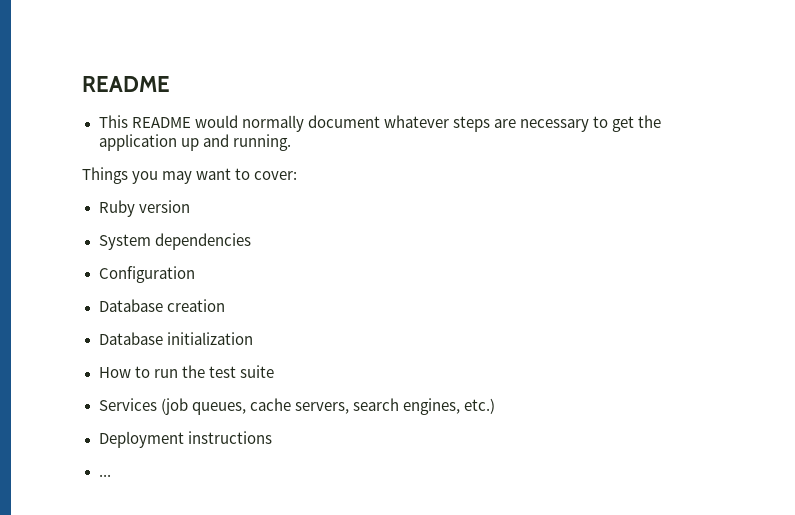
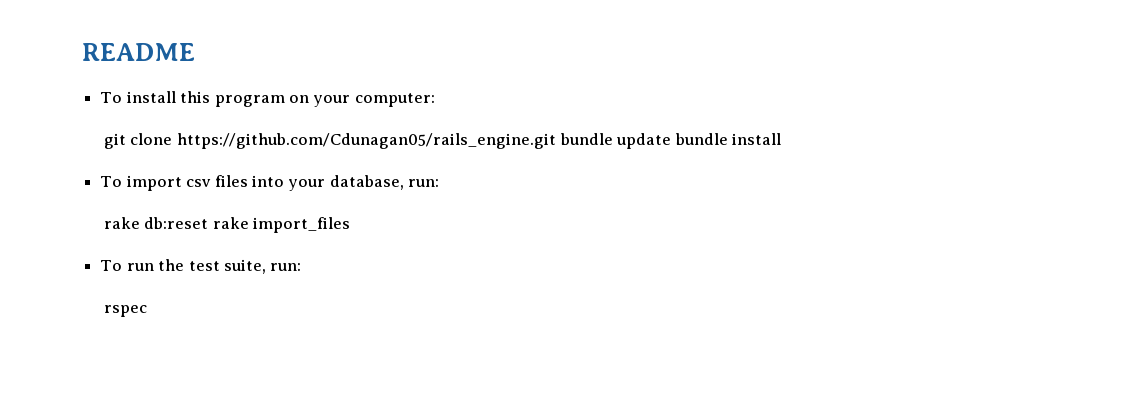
[98,115,662,132] [98,134,291,151] [82,167,298,184] [98,200,190,217] [98,233,251,250] [98,266,195,283] [98,299,225,312] [98,332,253,345] [98,365,274,378] [98,398,495,415] [98,431,272,448] [98,474,111,477] This README would normally document whatever steps are necessary to get the application up and running. // Things you may want to cover: // Ruby version // System dependencies // Configuration // Database creation // Database initialization // How to run the test suite // Services (job queues, cache servers, search engines, etc.) // Deployment instructions // ... -> [100,91,435,107] [103,133,782,149] [100,175,440,191] [103,217,350,233] [100,259,302,274] [103,305,147,317] To install this program on your computer: // git clone https://github.com/Cdunagan05/rails_engine.git bundle update bundle install // To import csv files into your database, run: // rake db:reset rake import_files // To run the test suite, run: // rspec

